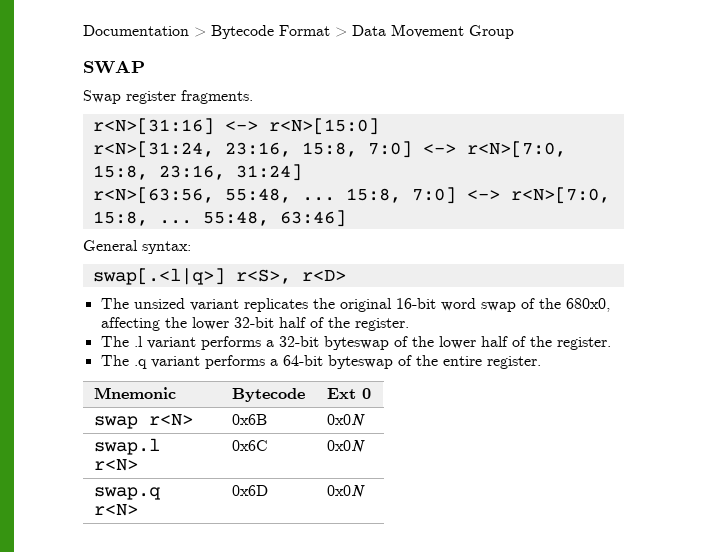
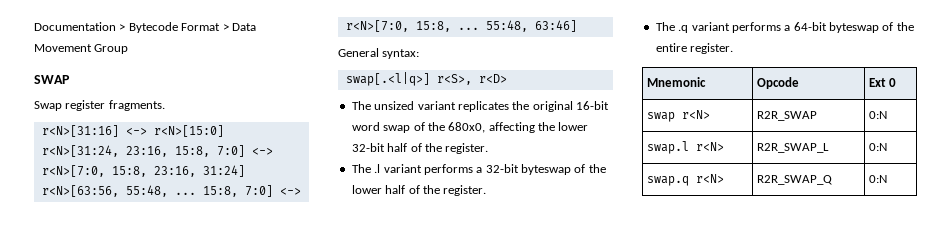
[231,388,305,402] Bytecode -> [757,77,800,89] Opcode
[231,414,267,425] [326,414,365,427] 0x6B | 0x0N -> [757,111,818,121] [869,111,888,119] R2R_SWAP | 0:N
[231,440,268,451] [326,440,365,453] 0x6C | 0x0N -> [757,143,830,153] [869,143,888,151] R2R_SWAP_L | 0:N
[231,485,268,496] [326,485,365,498] 0x6D | 0x0N -> [757,175,833,185] [869,175,888,183] R2R_SWAP_Q | 0:N

